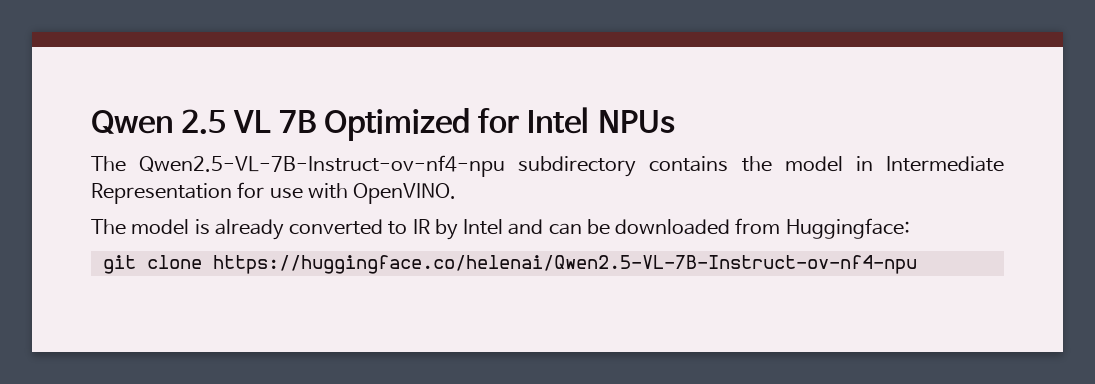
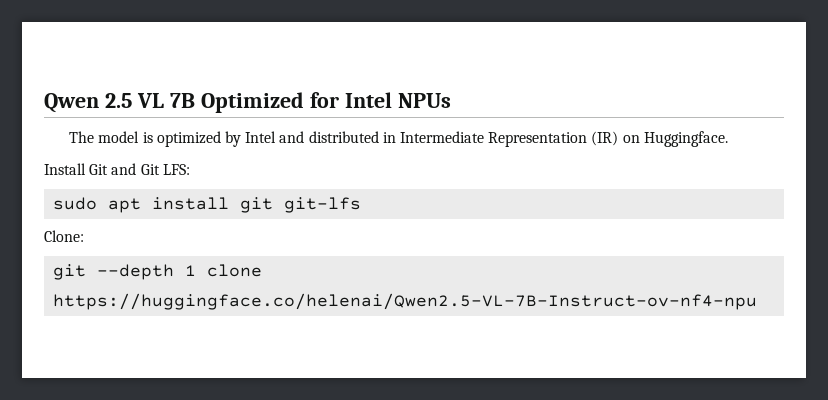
[139,155,1004,177] [91,182,457,204] [91,218,910,240] [102,255,136,274] Qwen2.5-VL-7B-Instruct-ov-nf4-npu subdirectory contains the model in Intermediate Representation for use with OpenVINO. // The model is already converted to IR by Intel and can be downloaded from Huggingface: // git -> [98,131,728,147] [44,163,190,175] [53,197,362,213] [44,230,84,242] [53,264,197,280] model is optimized by Intel and distributed in Intermediate Representation (IR) on Huggingface. // Install Git and Git LFS: // sudo apt install git git-lfs // Clone: // git --depth 1

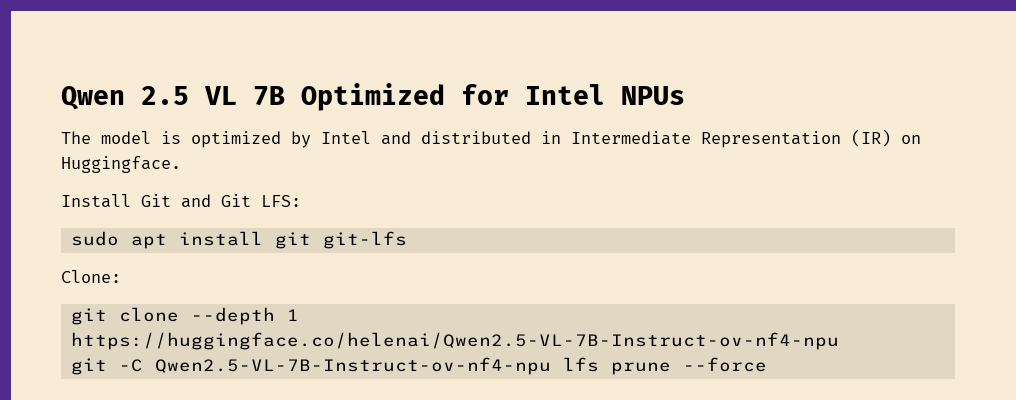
(87, 272) none -> [118,307,179,322] clone
[207,264,263,277] clone -> (299, 315) none
(758, 301) none -> [70,357,767,375] // git -C Qwen2.5-VL-7B-Instruct-ov-nf4-npu lfs prune --force

